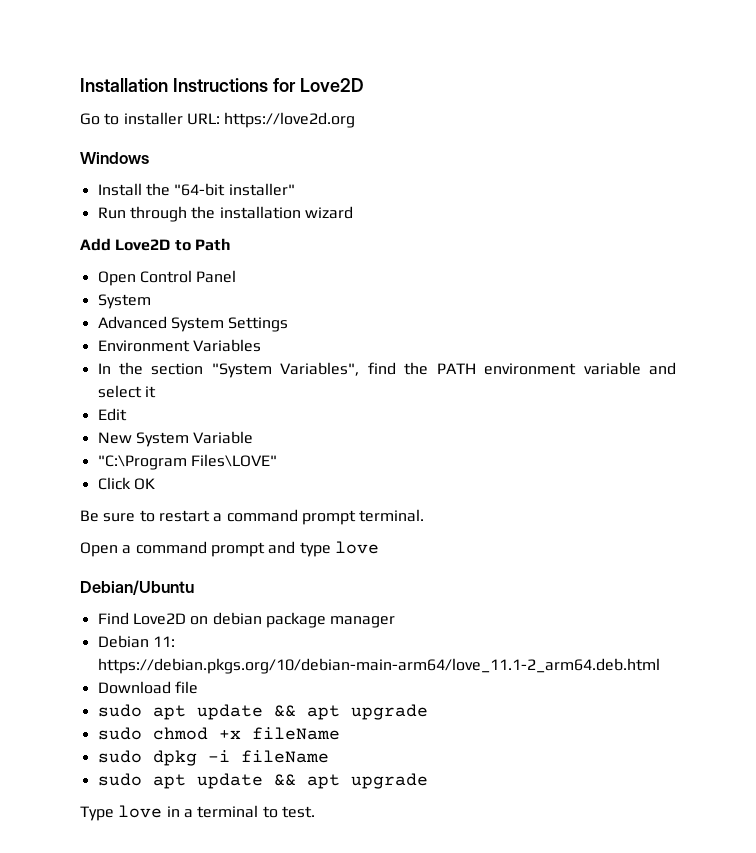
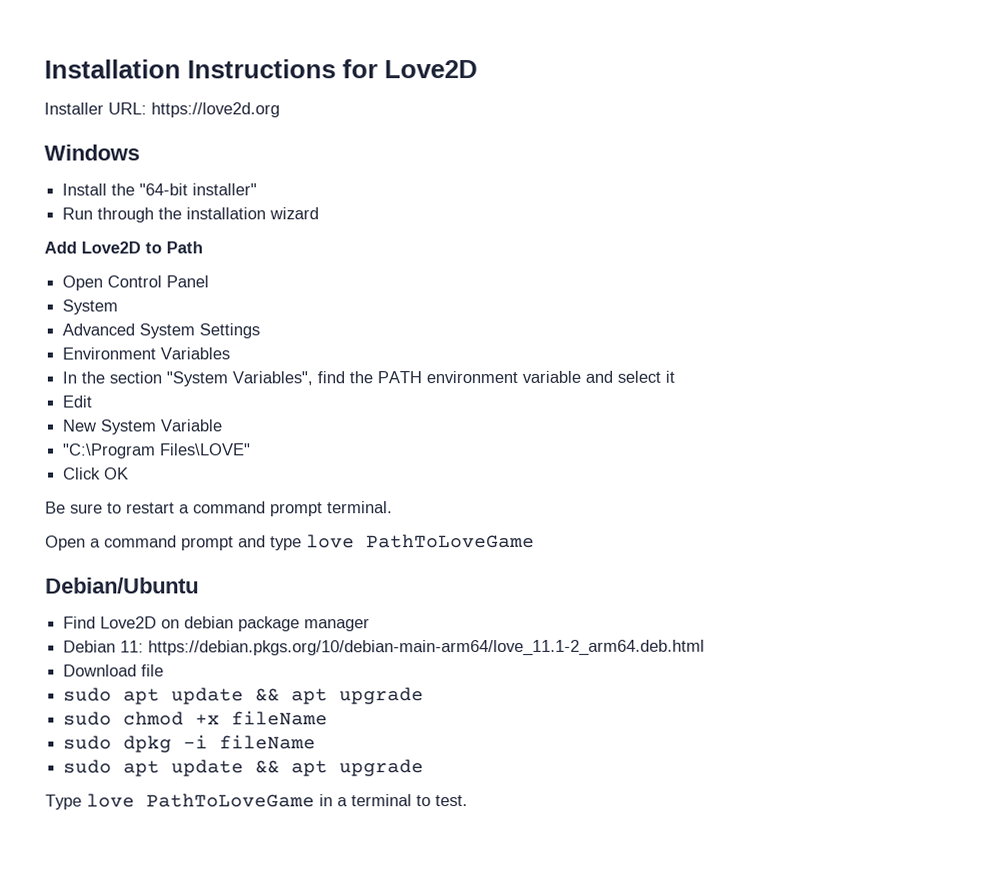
[80,112,183,125] Go to installer -> [44,102,104,115] Installer
(379, 547) none -> [366,533,535,549] PathToLoveGame
(163, 811) none -> [146,793,315,808] PathToLoveGame

